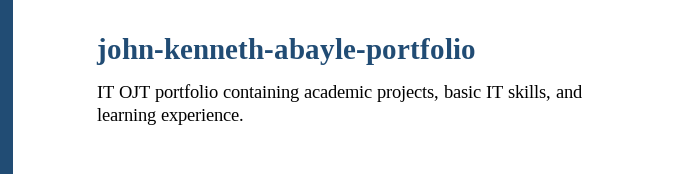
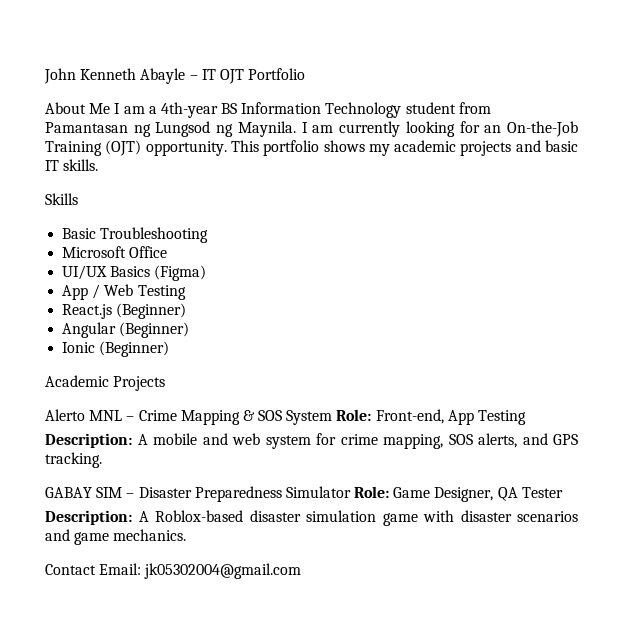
[96,38,476,65] [97,84,583,102] [97,108,244,125] john-kenneth-abayle-portfolio // IT OJT portfolio containing academic projects, basic IT skills, and learning experience. -> [44,68,306,84] [45,102,491,118] [45,121,579,137] [45,140,579,156] [45,159,99,171] [45,193,78,205] [62,227,209,243] [62,246,168,258] [62,265,207,281] [62,284,186,300] [62,303,187,319] [62,322,190,338] [62,341,170,357] [45,375,166,391] [45,409,527,425] [45,433,578,449] [45,452,102,468] [45,486,563,502] [45,510,578,526] [45,529,187,545] [45,563,302,579] John Kenneth Abayle – IT OJT Portfolio // About Me I am a 4th-year BS Information Technology student from Pamantasan ng Lungsod ng Maynila. I am currently looking for an On-the-Job Training (OJT) opportunity. This portfolio shows my academic projects and basic IT skills. // Skills // Basic Troubleshooting // Microsoft Office // UI/UX Basics (Figma) // App / Web Testing // React.js (Beginner) // Angular (Beginner) // Ionic (Beginner) // Academic Projects // Alerto MNL – Crime Mapping & SOS System Role: Front-end, App Testing // Description: A mobile and web system for crime mapping, SOS alerts, and GPS tracking. // GABAY SIM – Disaster Preparedness Simulator Role: Game Designer, QA Tester // Description: A Roblox-based disaster simulation game with disaster scenarios and game mechanics. // Contact Email: jk05302004@gmail.com

